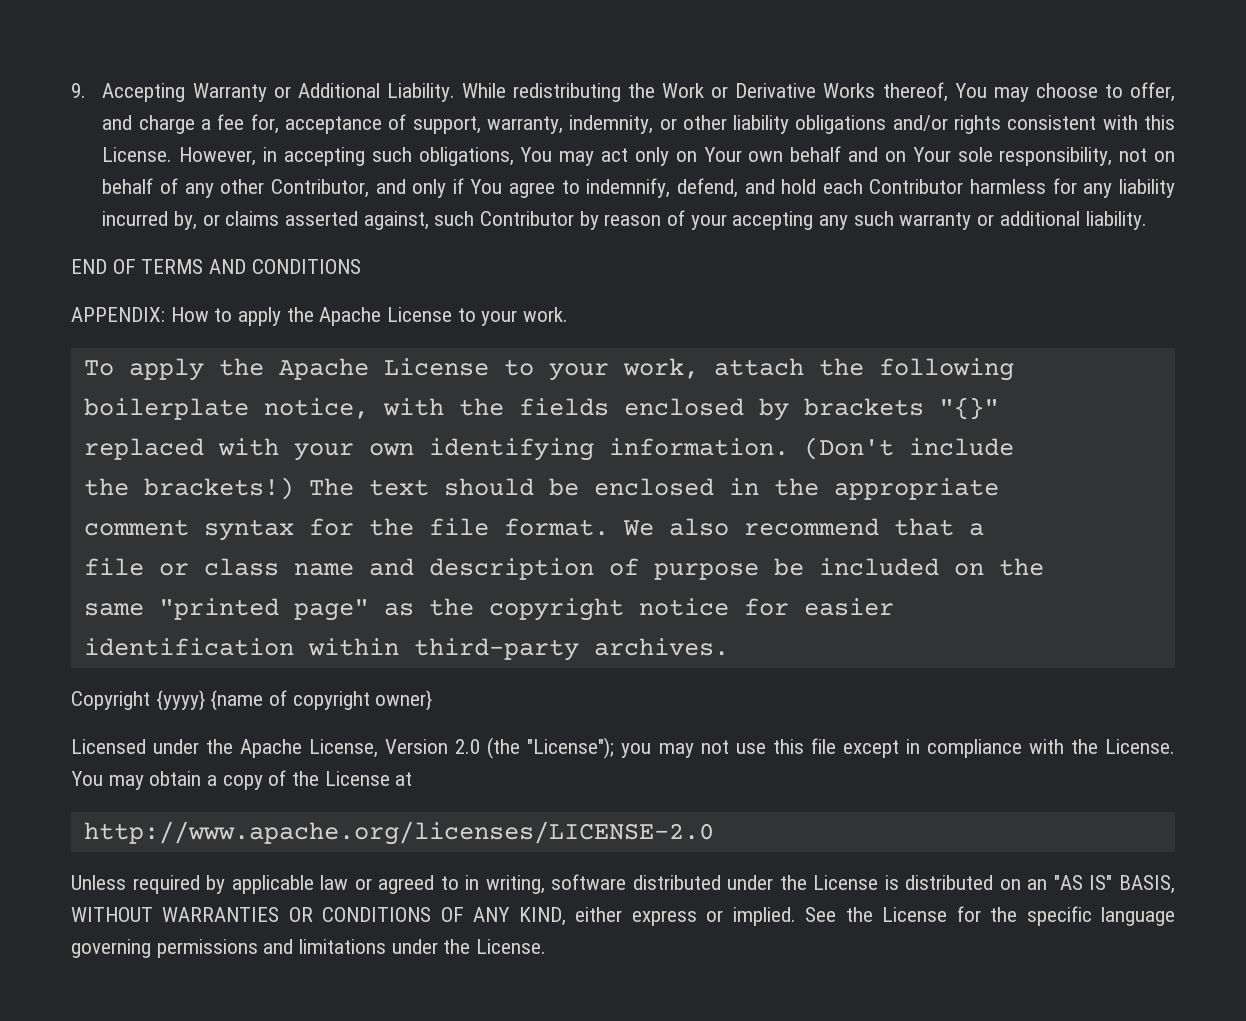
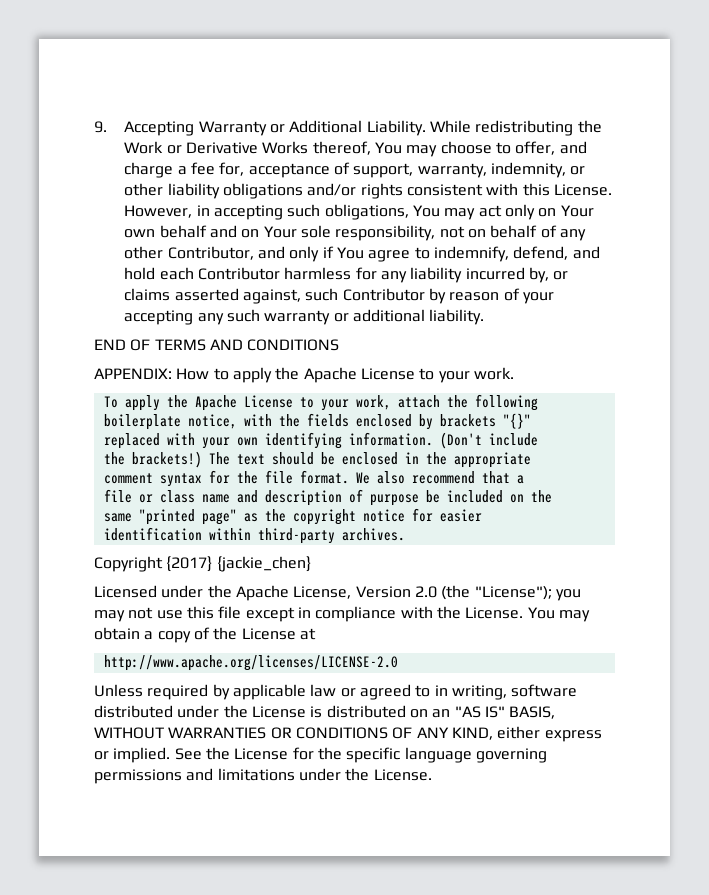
[155,690,433,711] {yyyy} {name of copyright owner} -> [166,556,311,572] {2017} {jackie_chen}

